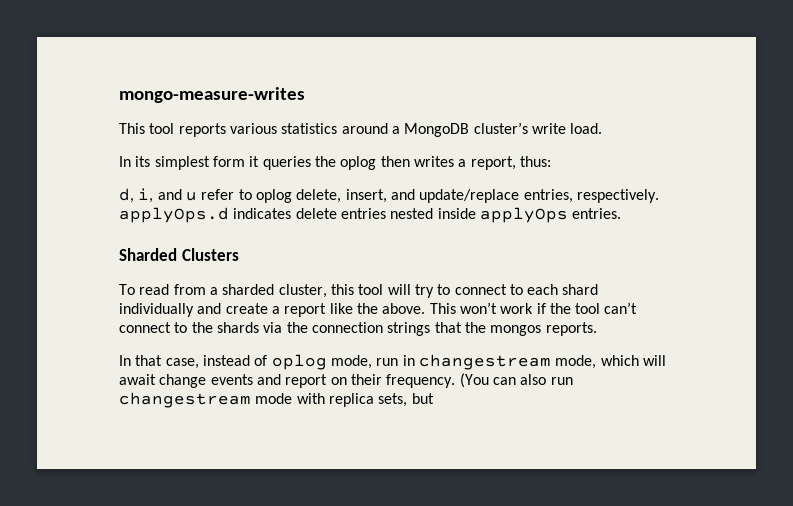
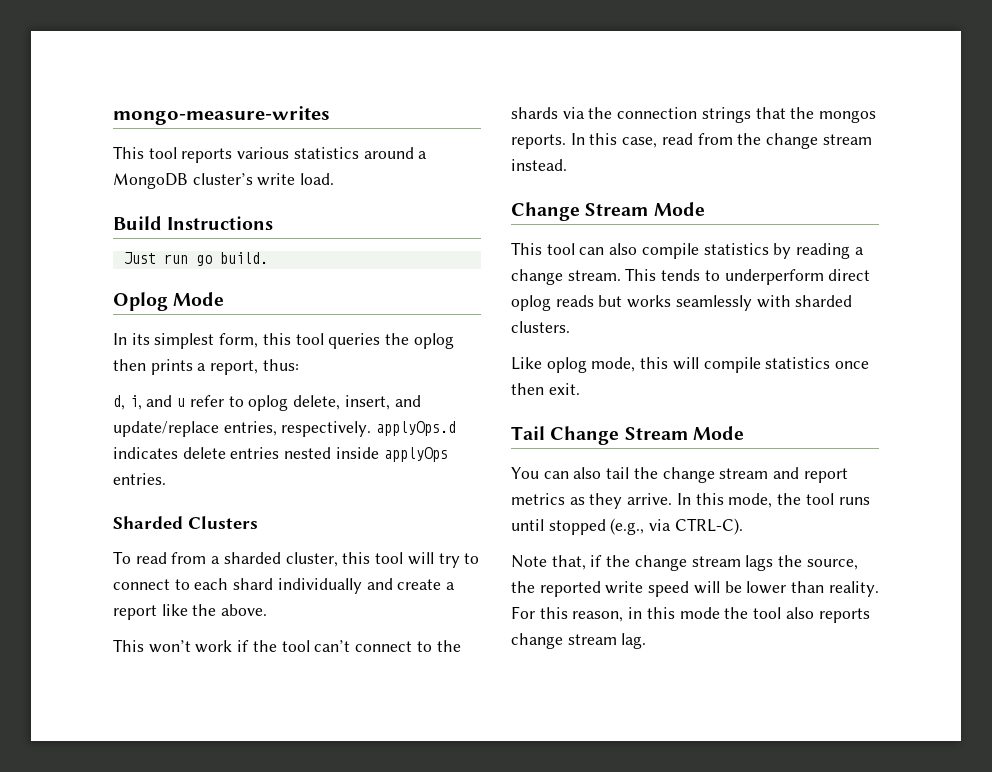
(603, 128) none -> [113,216,274,230] [123,252,268,266] [113,292,225,311] // Build Instructions // Just run go build. // Oplog Mode
[212,156,260,167] form it -> [219,333,324,348] form, this tool
[413,156,454,167] writes -> [150,359,193,375] prints
(426, 308) none -> (268, 610) //
[119,354,666,370] [119,373,573,388] [119,392,434,408] // In that case, instead of oplog mode, run in changestream mode, which will await change events and report on their frequency. (You can also run changestream mode with replica sets, but -> [570,133,872,149] [511,159,567,171] [511,202,705,221] [511,242,864,259] [511,268,871,285] [511,295,853,311] [511,321,570,333] [511,357,870,373] [511,383,580,395] [511,426,744,445] [511,467,848,483] [511,493,870,509] [511,518,743,535] [511,555,858,571] [511,581,879,597] [511,606,870,623] [511,633,647,649] In this case, read from the change stream instead. // Change Stream Mode // This tool can also compile statistics by reading a change stream. This tends to underperform direct oplog reads but works seamlessly with sharded clusters. // Like oplog mode, this will compile statistics once then exit. // Tail Change Stream Mode // You can also tail the change stream and report metrics as they arrive. In this mode, the tool runs until stopped (e.g., via CTRL-C). // Note that, if the change stream lags the source, the reported write speed will be lower than reality. For this reason, in this mode the tool also reports change stream lag.

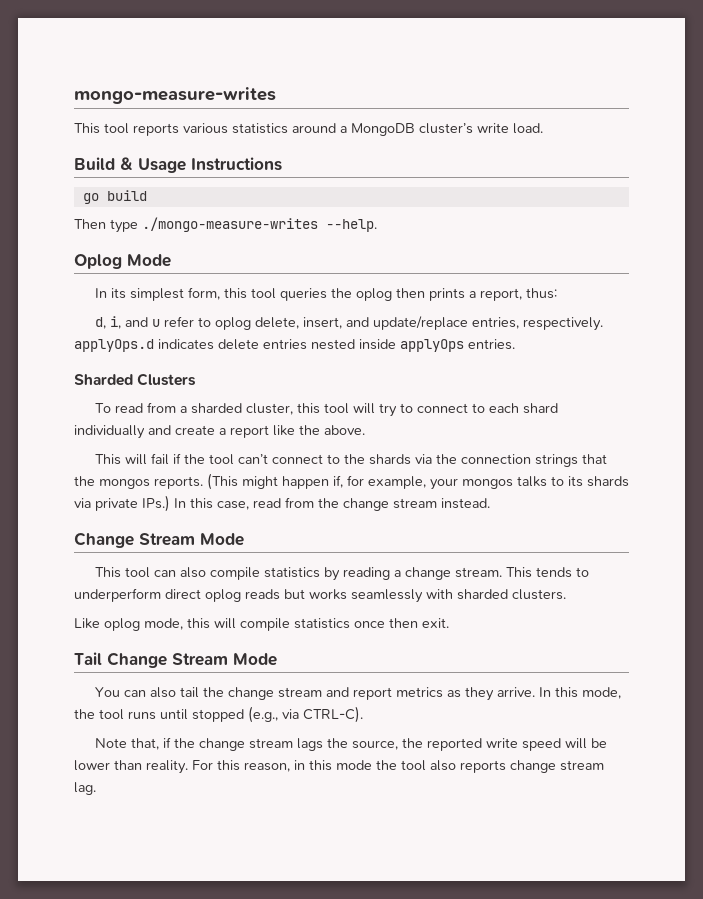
(162, 223) none -> [120,157,186,173] & Usage
[123,252,268,266] Just run go build. -> [82,190,147,204] [74,217,377,233] go build // Then type ./mongo-measure-writes --help.
[148,640,233,653] won’t work -> [125,453,170,465] will fail
(566, 141) none -> [207,473,629,490] [74,495,170,512] (This might happen if, for example, your mongos talks to its shards via private IPs.)

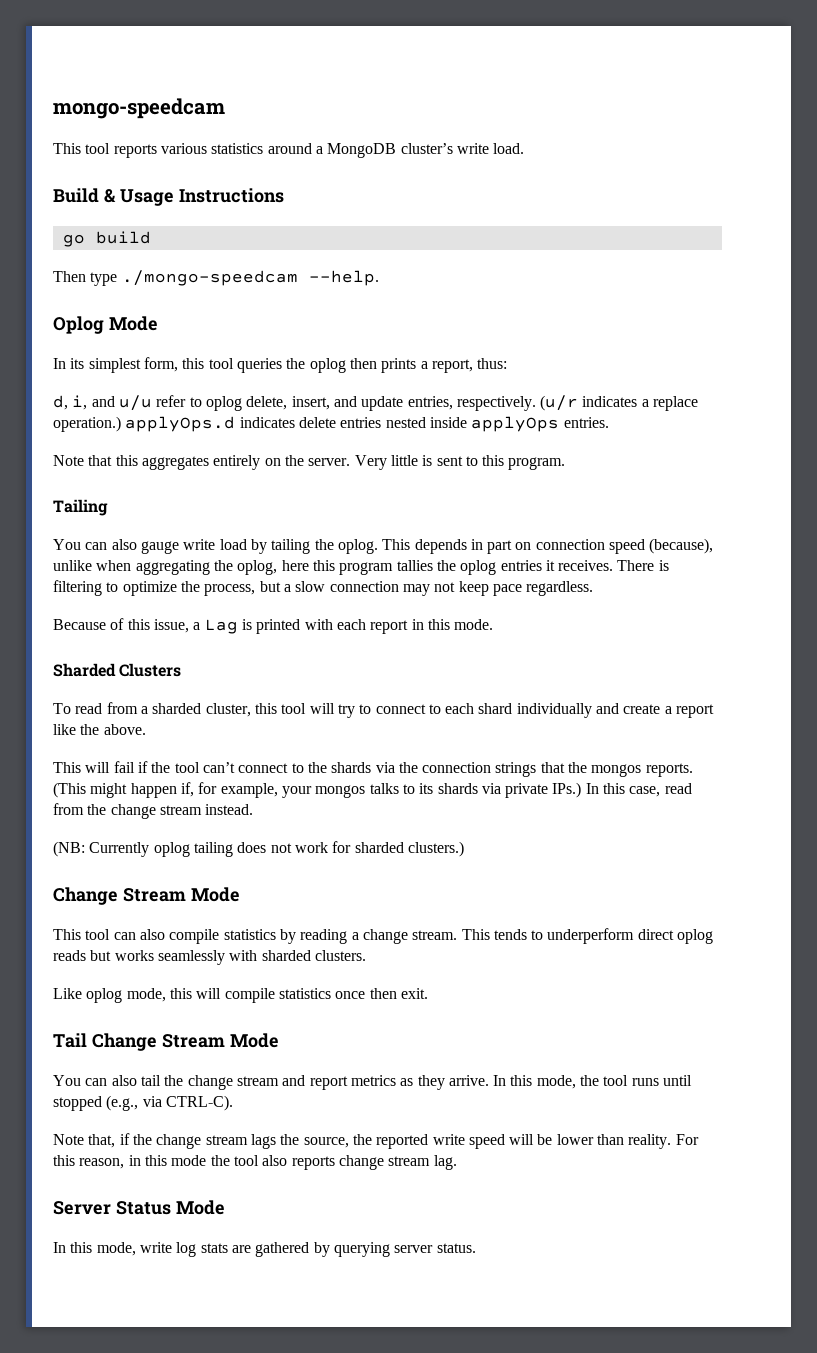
[74,87,276,104] mongo-measure-writes -> [53,98,225,119] mongo-speedcam
[142,217,318,232] ./mongo-measure-writes -> [121,270,298,286] ./mongo-speedcam
[152,319,161,327] u -> [118,395,152,411] u/u
[373,316,469,330] update/replace -> [361,396,404,411] update
(604, 324) none -> [540,395,699,411] [53,416,121,432] (u/r indicates a replace operation.)
(515, 344) none -> [53,455,566,470] [53,499,108,516] [53,538,714,554] [53,560,669,575] [53,580,594,596] [53,618,494,634] // Note that this aggregates entirely on the server. Very little is sent to this program. // Tailing // You can also gauge write load by tailing the oplog. This depends in part on connection speed (because), unlike when aggregating the oplog, here this program tallies the oplog entries it receives. There is filtering to optimize the process, but a slow connection may not keep pace regardless. // Because of this issue, a Lag is printed with each report in this mode.
(490, 503) none -> [53,841,464,857] // (NB: Currently oplog tailing does not work for sharded clusters.)
(96, 788) none -> [53,1200,225,1215] [53,1242,476,1257] // Server Status Mode // In this mode, write log stats are gathered by querying server status.

